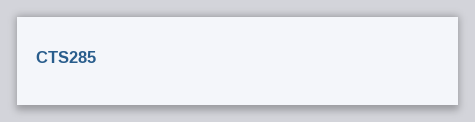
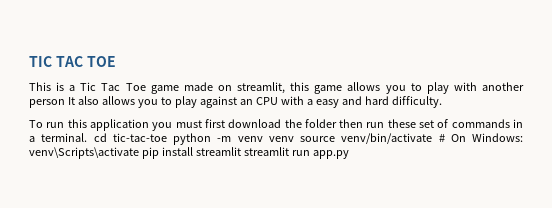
[36,51,96,63] CTS285 -> [29,56,116,67] [29,82,525,94] [29,96,442,108] [29,119,523,131] [29,133,523,145] [29,147,349,159] TIC TAC TOE // This is a Tic Tac Toe game made on streamlit, this game allows you to play with another person It also allows you to play against an CPU with a easy and hard difficulty. // To run this application you must first download the folder then run these set of commands in a terminal. cd tic-tac-toe python -m venv venv source venv/bin/activate # On Windows: venv\Scripts\activate pip install streamlit streamlit run app.py

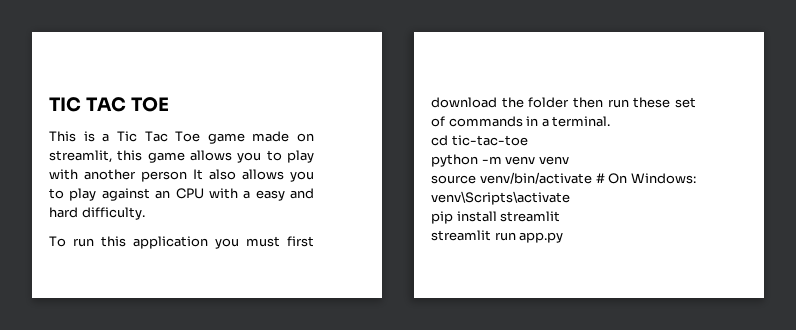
(88, 137) none -> (611, 121) //
(167, 137) none -> (528, 140) //
(294, 139) none -> (569, 160) //
(139, 153) none -> (570, 198) //
(241, 151) none -> (561, 216) //

